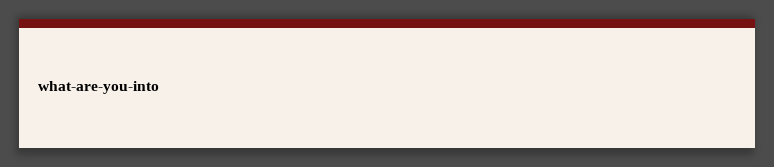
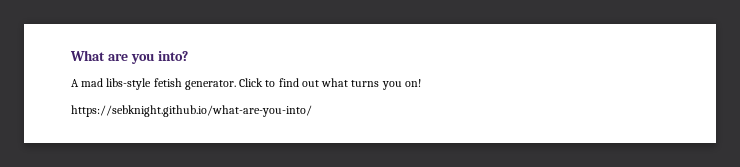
[38,81,159,94] what-are-you-into -> [70,50,189,64] [71,78,421,90] [71,105,312,117] What are you into? // A mad libs-style fetish generator. Click to find out what turns you on! // https://sebknight.github.io/what-are-you-into/

